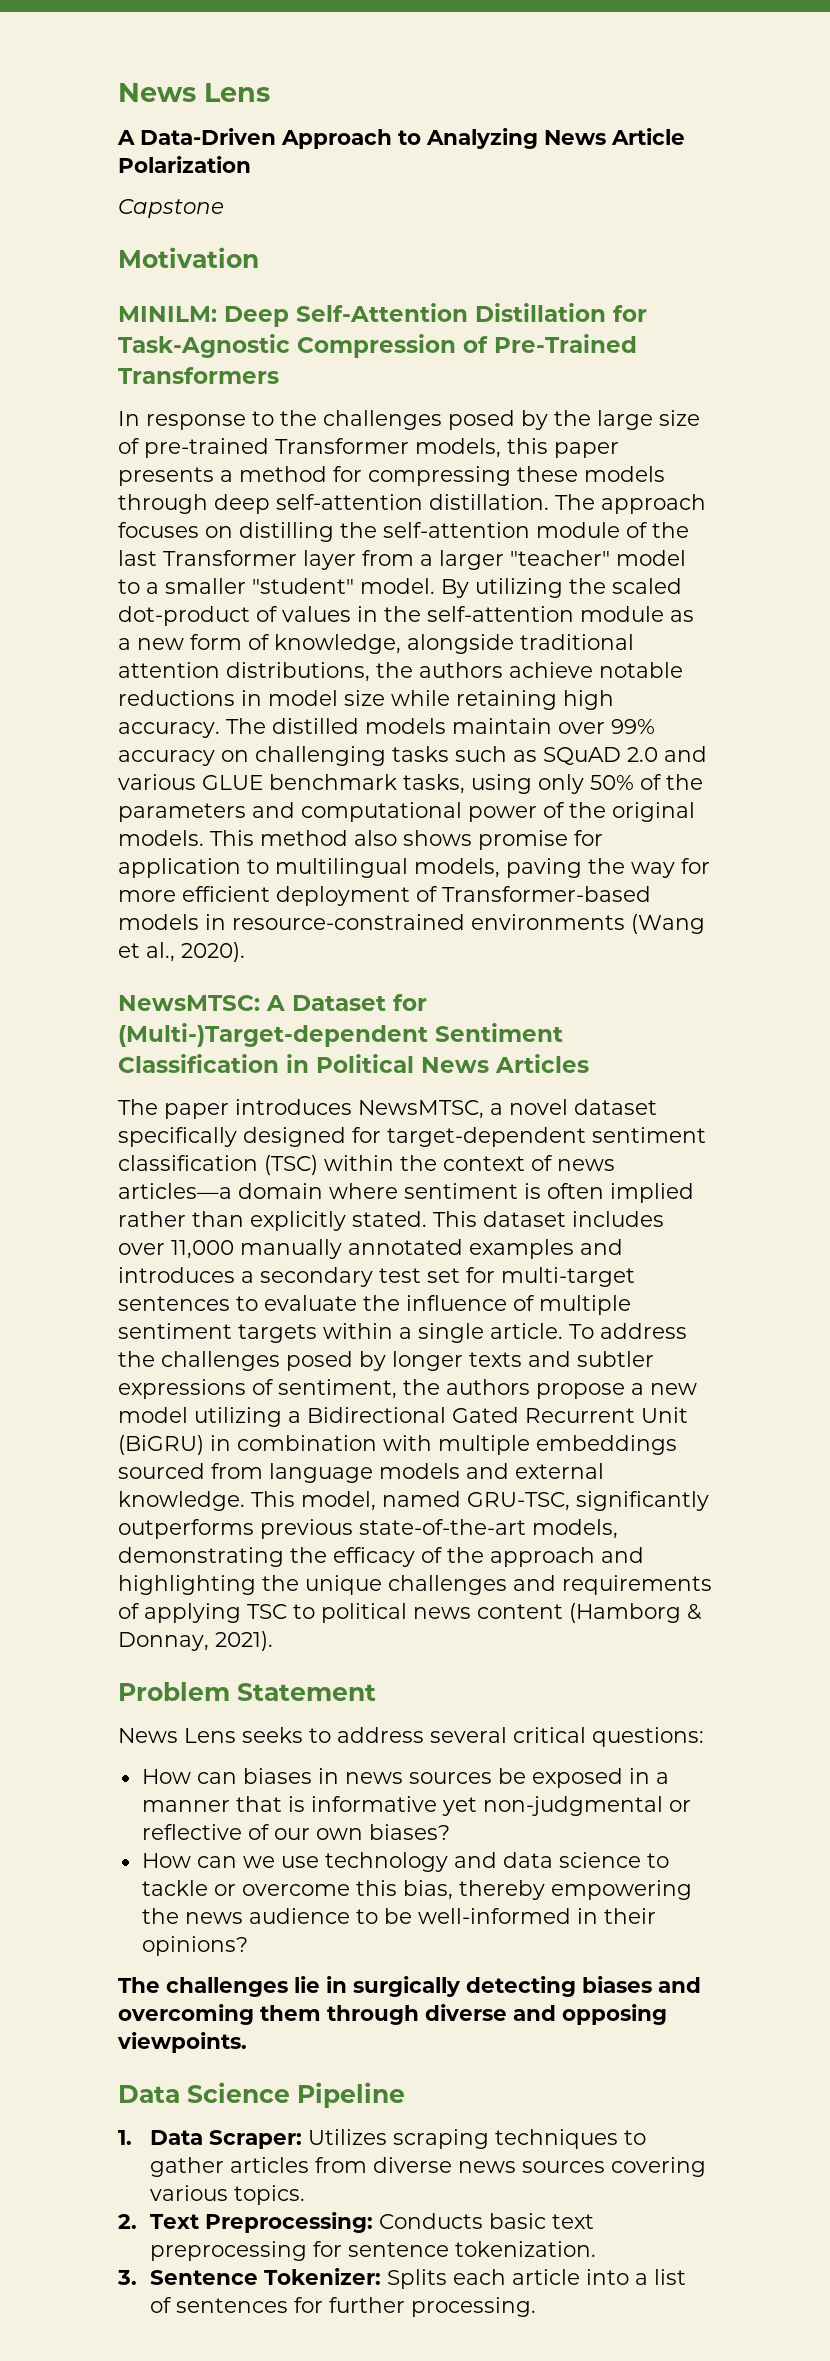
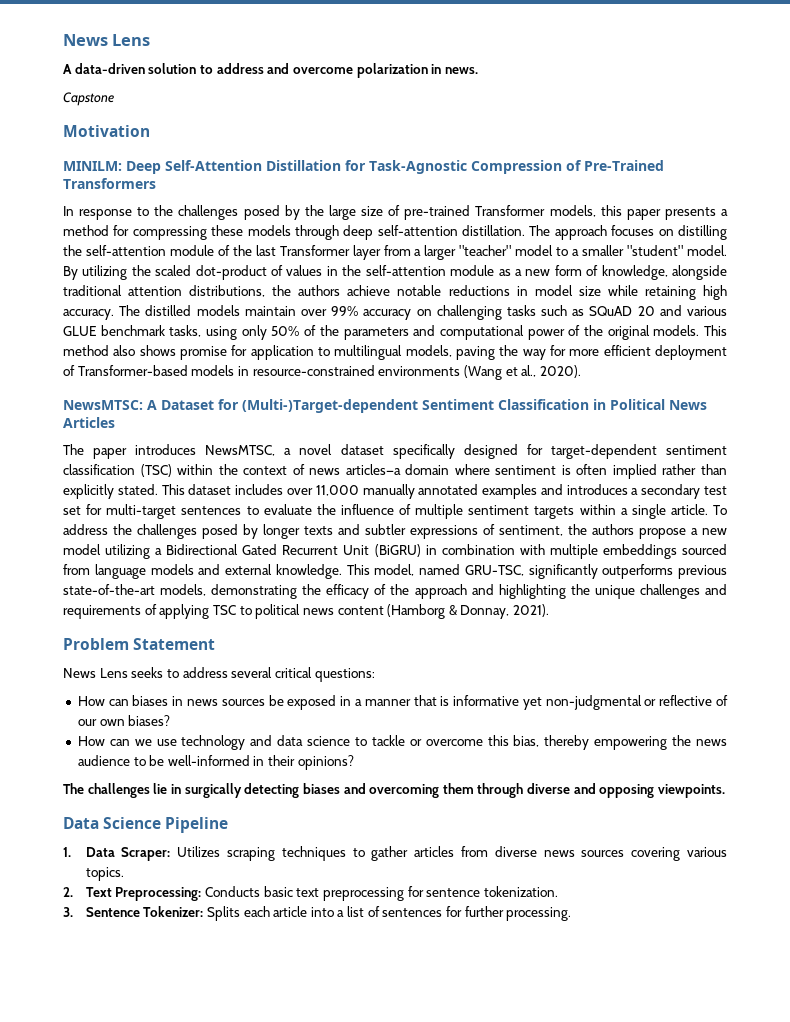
[140,128,685,149] [118,156,251,173] Data-Driven Approach to Analyzing News Article Polarization -> [74,63,478,78] data-driven solution to address and overcome polarization in news.
[627,747,658,762] 2.0 -> [637,306,655,316] 20

